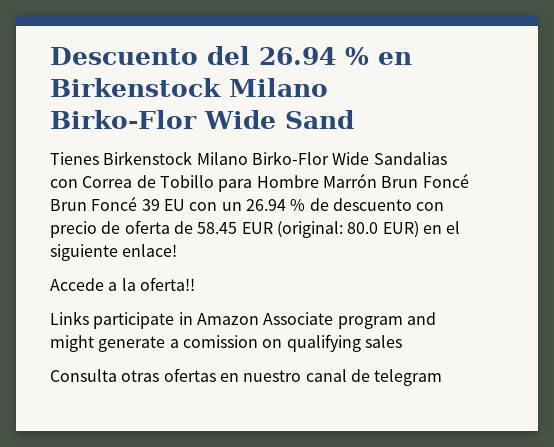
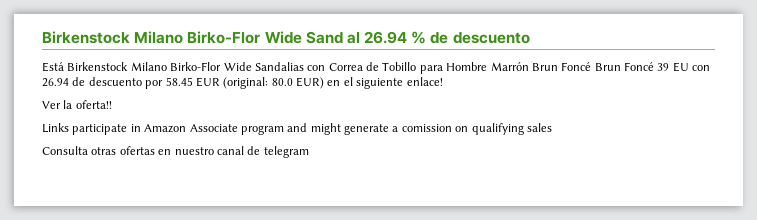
[50,46,412,65] Descuento del 26.94 % en -> (42, 37) none
[50,152,99,165] // Tienes -> [346,31,530,44] [42,62,64,72] al 26.94 % de descuento // Está
[221,198,445,211] [50,220,193,238] un 26.94 % de descuento con precio de oferta de -> [42,77,164,89] 26.94 de descuento por
[50,278,118,291] Accede a -> [42,101,61,109] Ver

